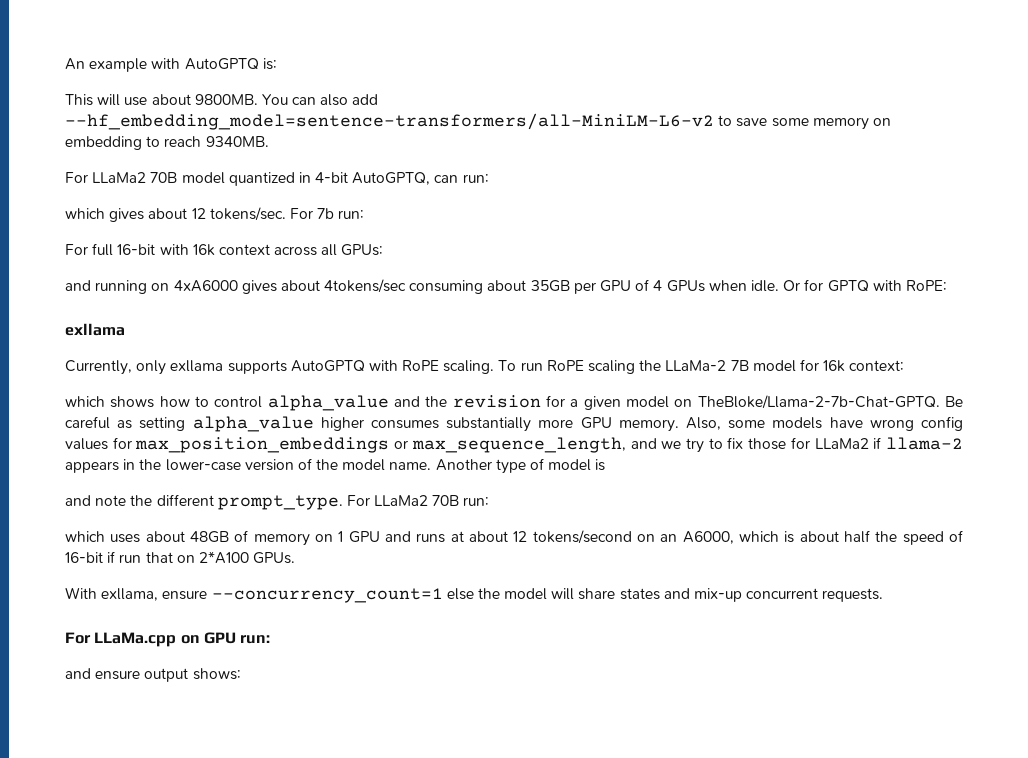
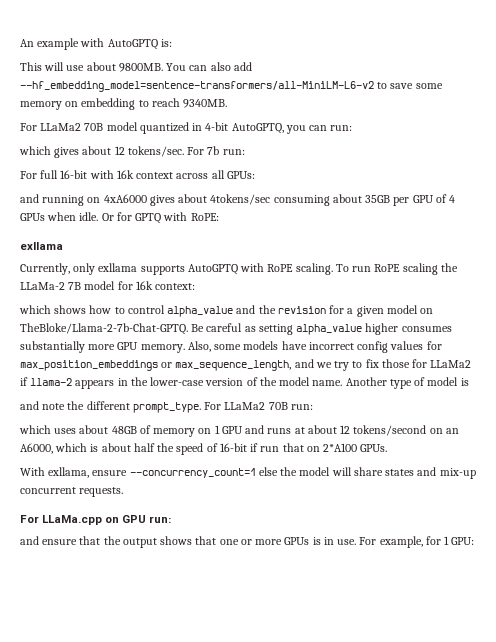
(431, 178) none -> [285,125,306,134] you
[869,419,914,431] wrong -> [308,342,354,350] incorrect
[144,668,241,682] output shows: -> [79,536,475,548] that the output shows that one or more GPUs is in use. For example, for 1 GPU:

